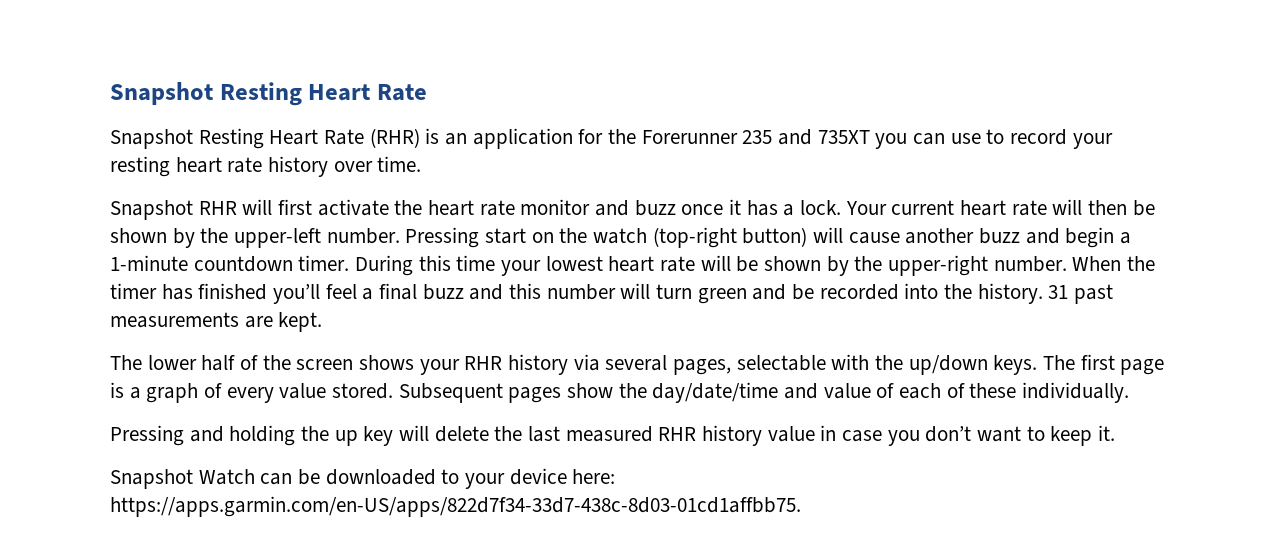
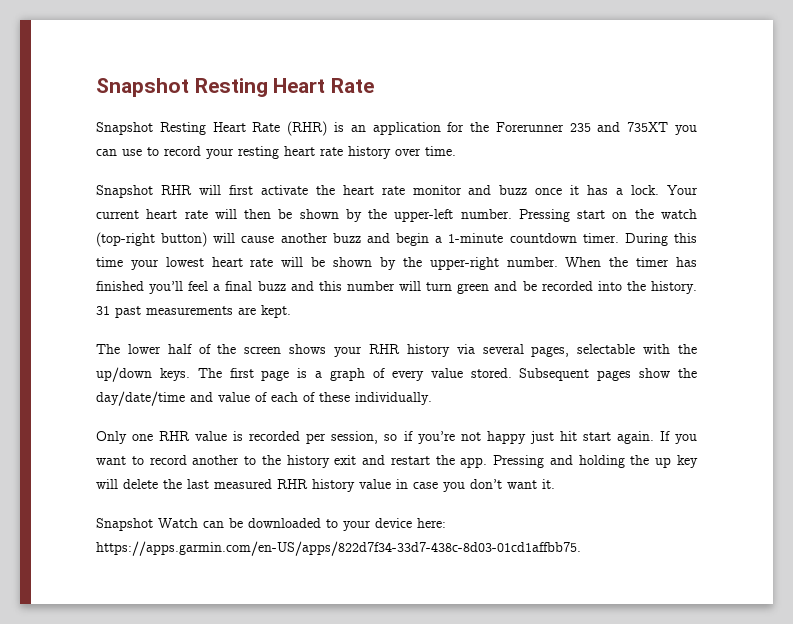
(1130, 392) none -> [96,431,697,444] [96,455,488,468] Only one RHR value is recorded per session, so if you’re not happy just hit start again. If you want to record another to the history exit and restart the app.
[1026,426,1093,446] to keep -> (537, 484) none

